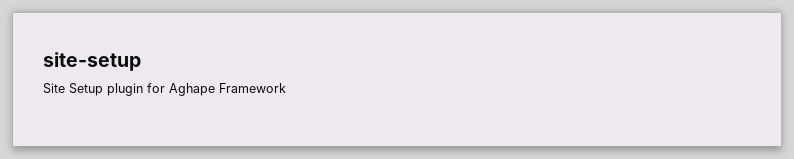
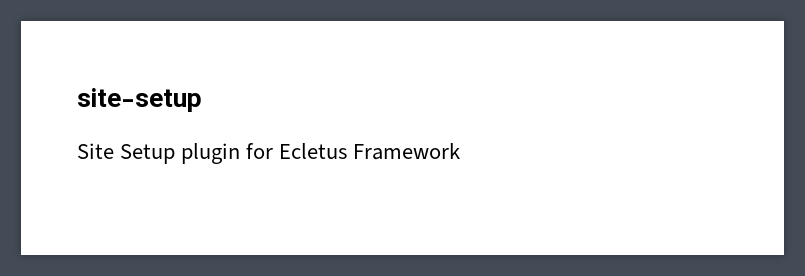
[169,83,215,96] Aghape -> [279,143,348,159] Ecletus

